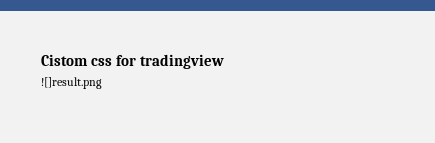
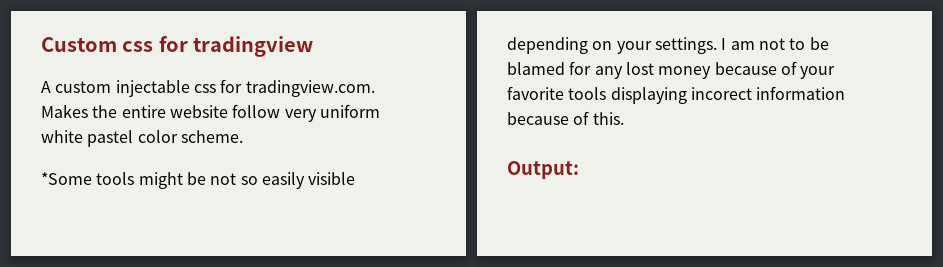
[41,54,88,66] Cistom -> [41,37,117,52] Custom
[41,77,102,89] ![]result.png -> [41,79,375,97] [41,104,380,122] [41,130,243,147] [41,172,356,189] [507,37,829,54] [507,61,836,79] [507,86,846,104] [507,111,624,125] [507,161,579,179] A custom injectable css for tradingview.com. Makes the entire website follow very uniform white pastel color scheme. // *Some tools might be not so easily visible depending on your settings. I am not to be blamed for any lost money because of your favorite tools displaying incorect information because of this. // Output:

